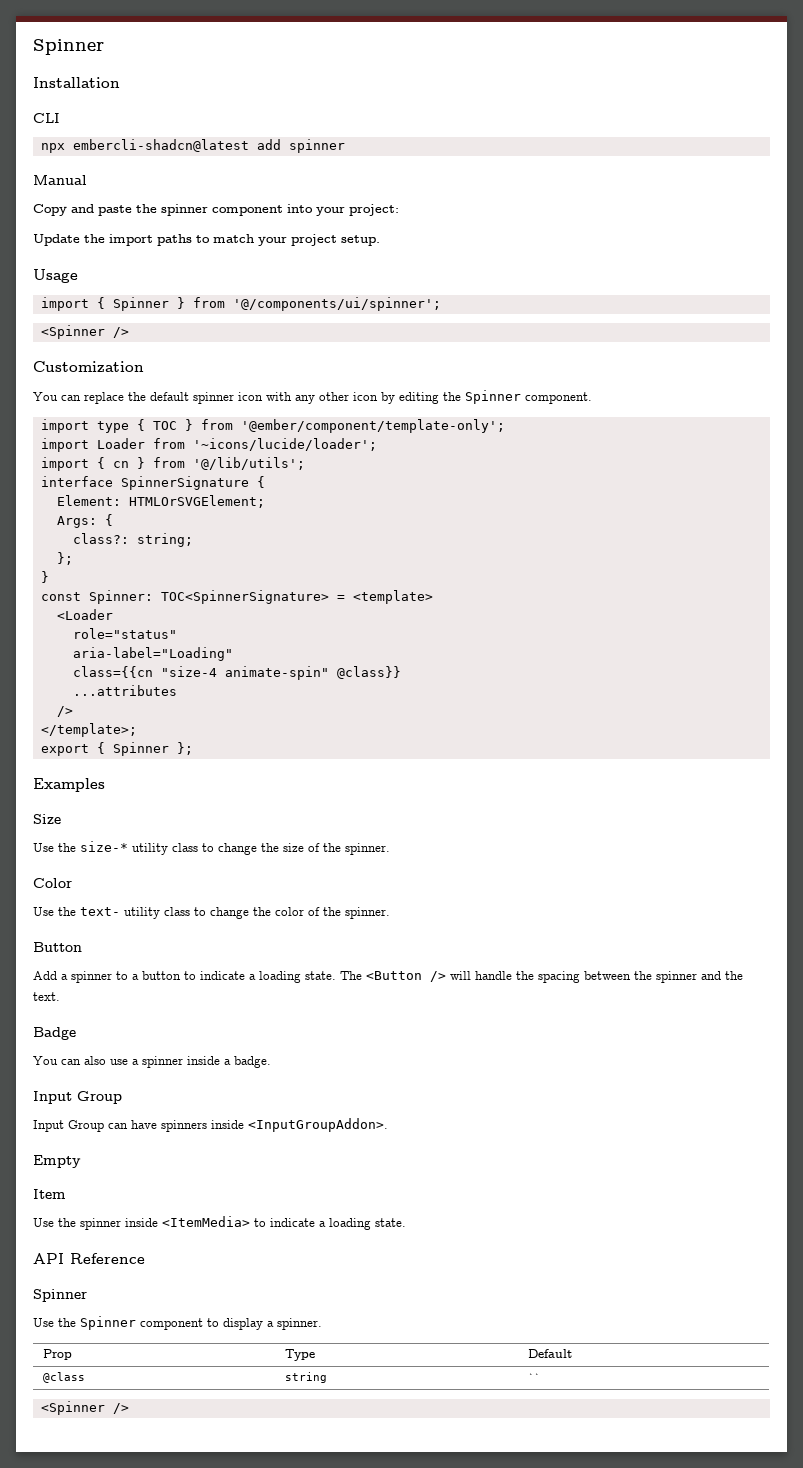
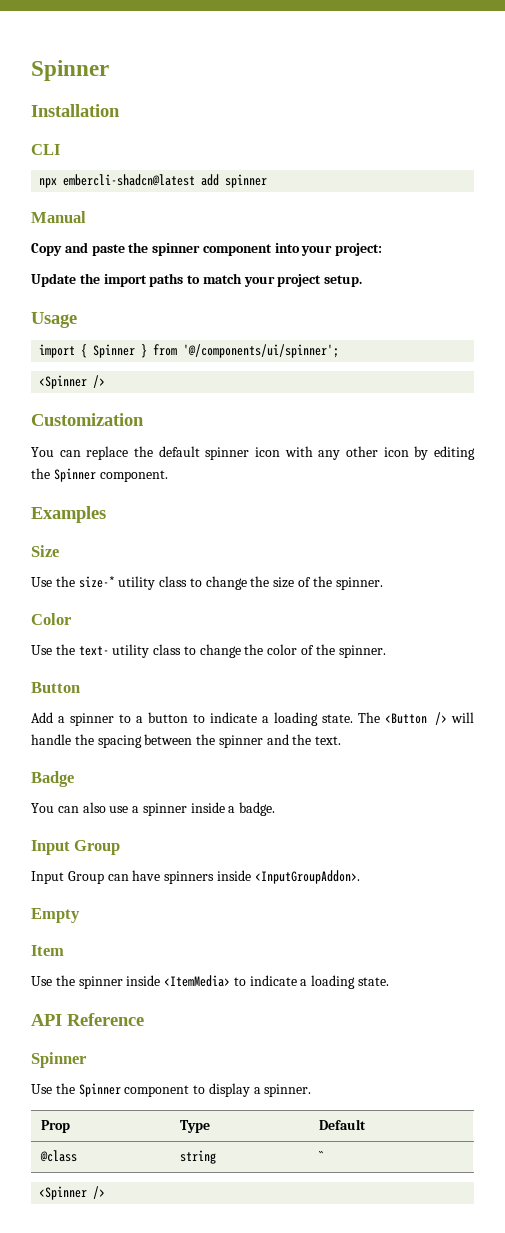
[40,419,505,433] [40,438,377,452] [40,457,305,471] [40,476,265,490] [56,495,265,508] [56,514,113,528] [72,533,193,547] [56,552,73,565] [40,571,49,583] [40,590,433,604] [56,609,113,620] [72,628,177,639] [72,647,233,661] [72,666,401,680] [72,685,177,696] [56,706,73,717] [40,723,137,737] [40,742,193,756] // import type { TOC } from '@ember/component/template-only'; // import Loader from '~icons/lucide/loader'; // import { cn } from '@/lib/utils'; // interface SpinnerSignature { // Element: HTMLOrSVGElement; // Args: { // class?: string; // }; // } // const Spinner: TOC<SpinnerSignature> = <template> // <Loader // role="status" // aria-label="Loading" // class={{cn "size-4 animate-spin" @class}} // ...attributes // /> // </template>; // export { Spinner }; -> (168, 476) none

